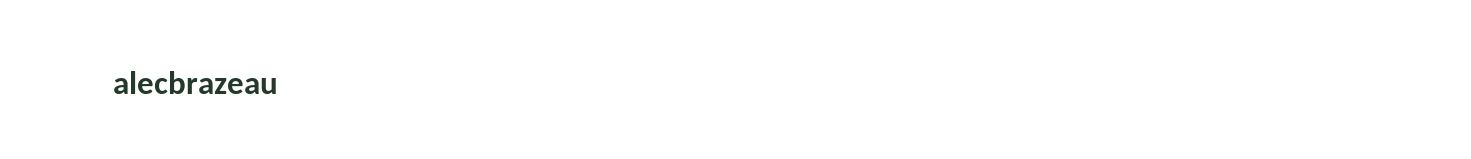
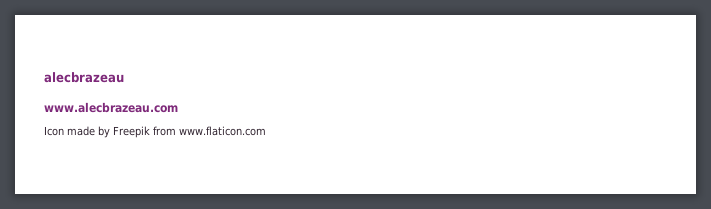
(278, 82) none -> [44,102,178,113] [44,126,266,138] // www.alecbrazeau.com // Icon made by Freepik from www.flaticon.com

